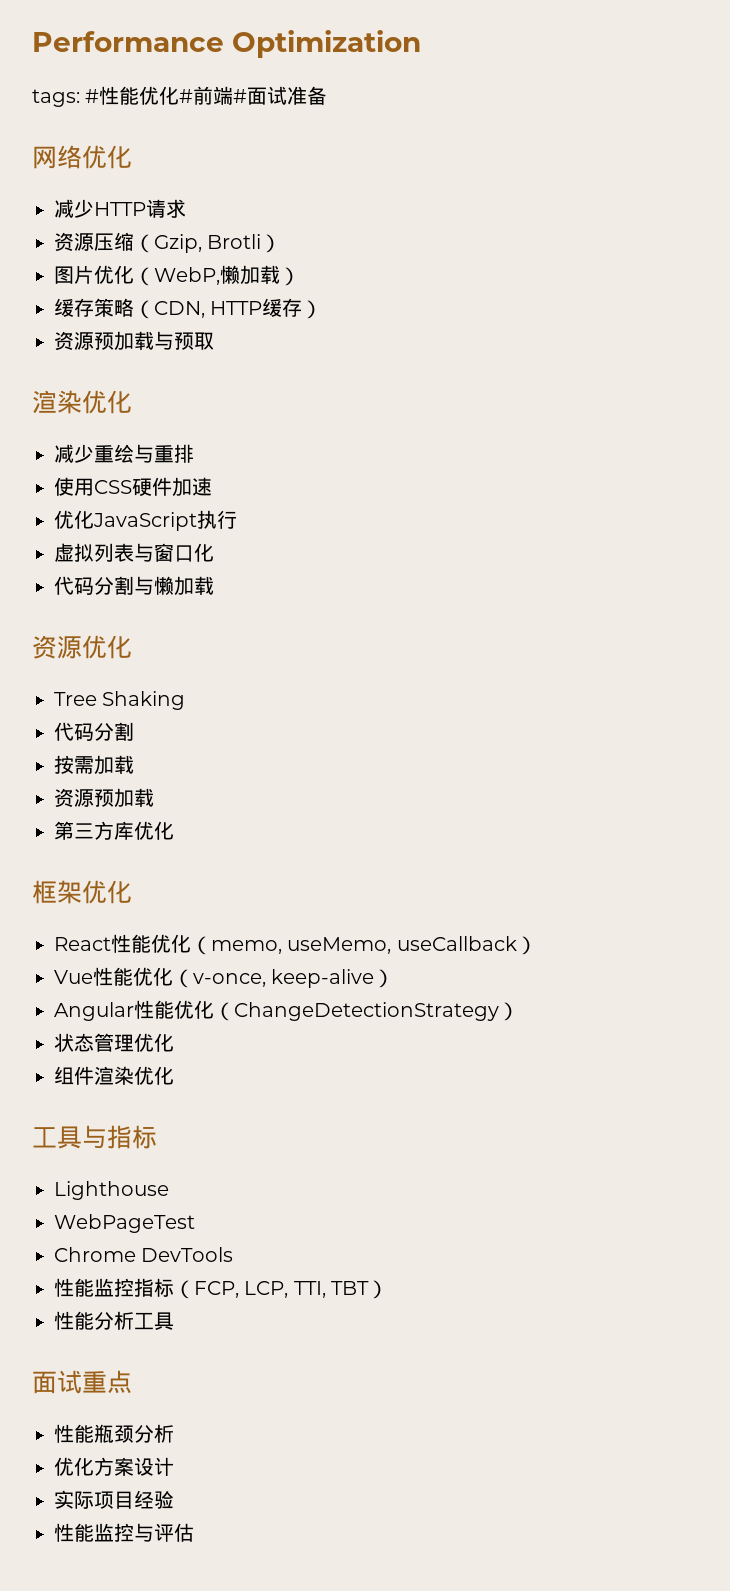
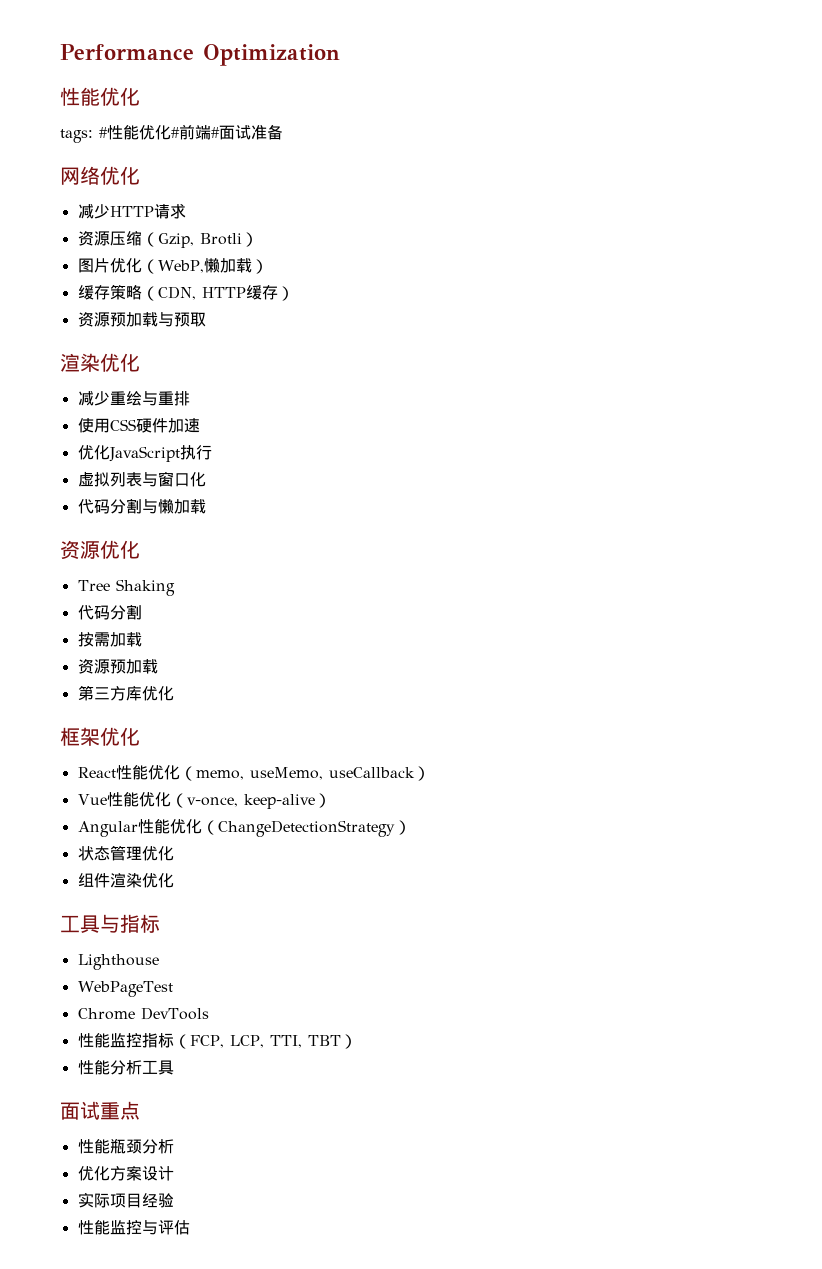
(421, 44) none -> [60,87,140,106] // 性能优化

